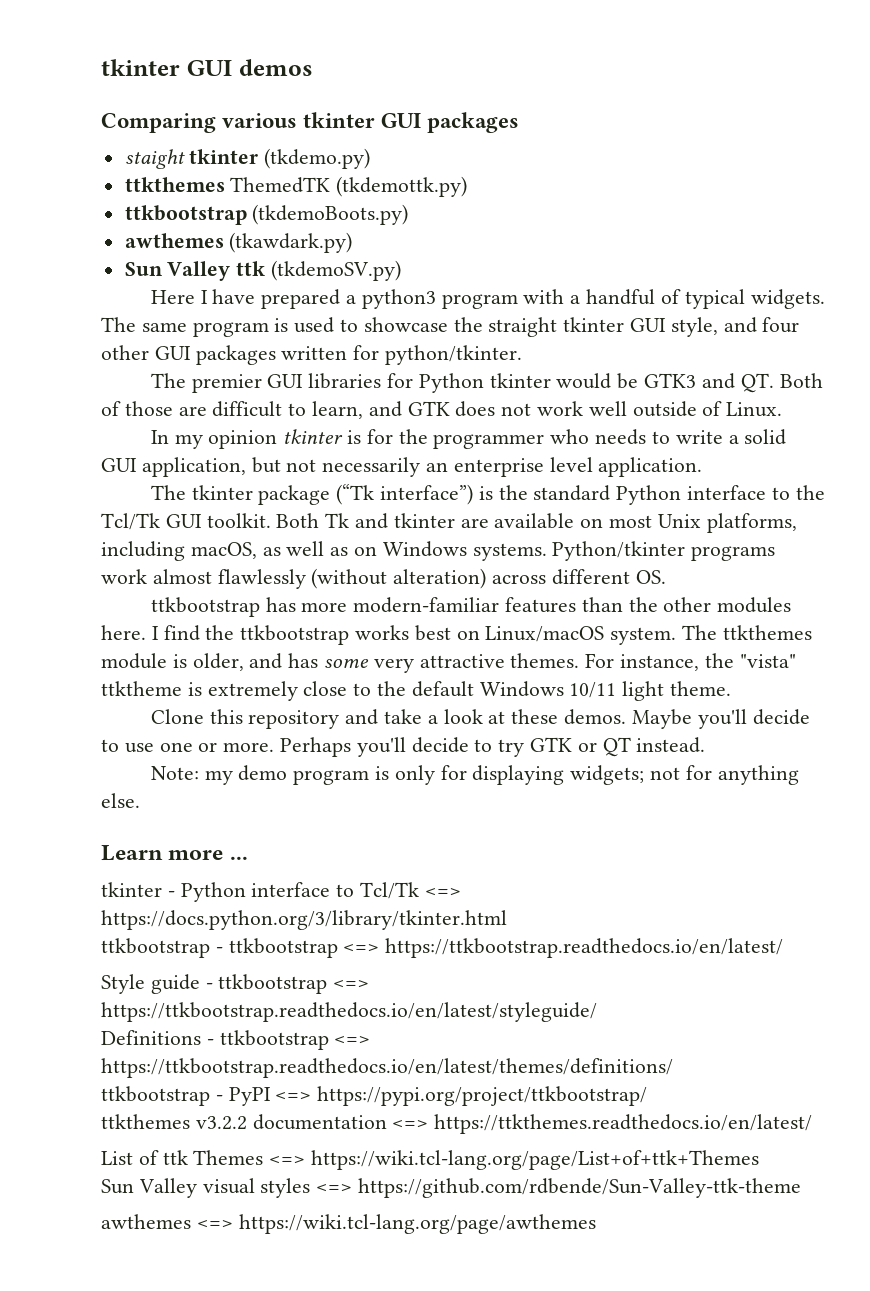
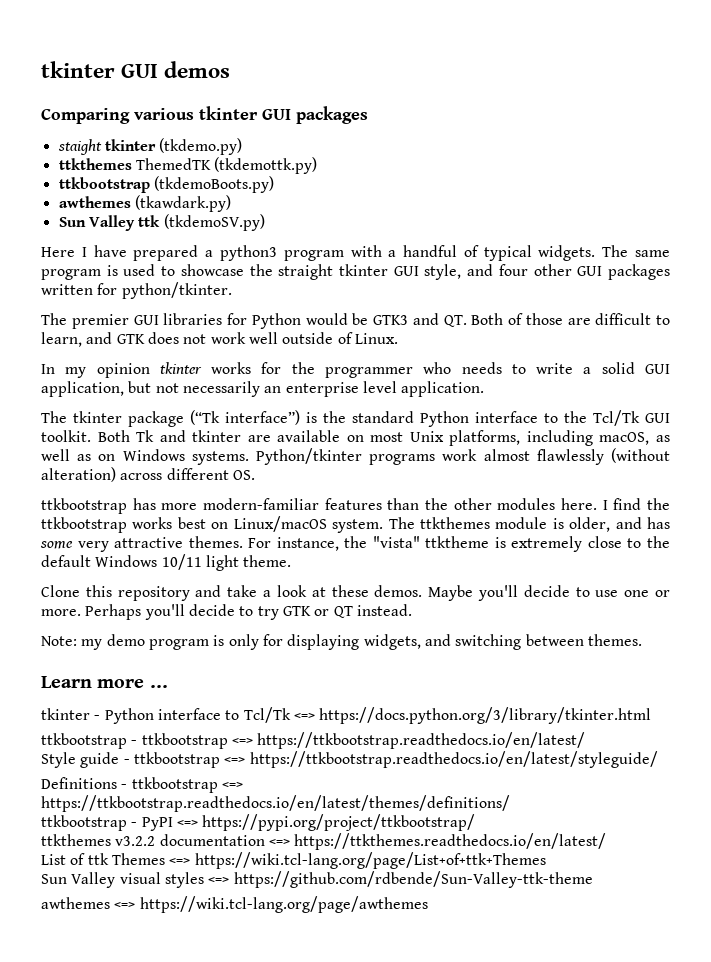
[489,373,551,388] tkinter -> (301, 321) none
[347,430,362,444] is -> [211,362,252,374] works
[570,765,799,785] [101,793,140,808] widgets; not for anything else. -> [363,634,642,650] widgets, and switching between themes.

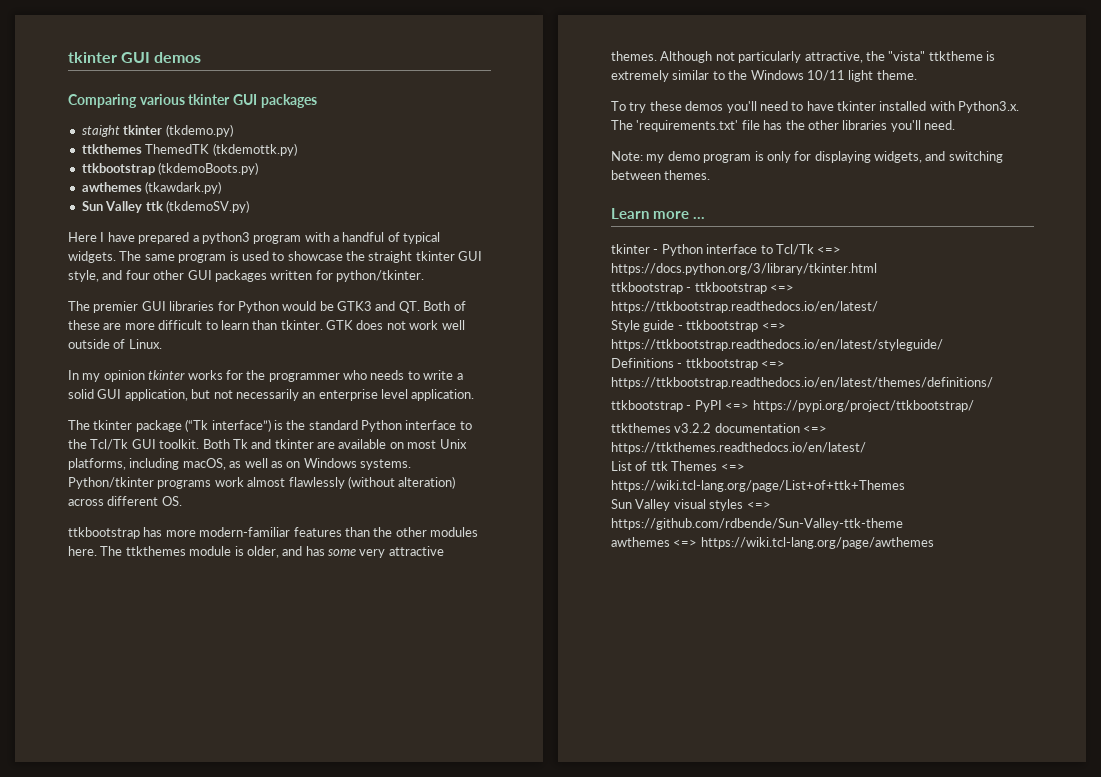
[525,313,670,325] [41,332,113,347] those are difficult to learn, and -> [68,320,323,330] these are more difficult to learn than tkinter.
[602,498,670,510] [41,516,384,533] I find the ttkbootstrap works best on Linux/macOS system. -> (97, 551) none
[248,537,339,551] For instance, -> [660,51,863,63] Although not particularly attractive,
[587,536,671,548] [41,555,91,567] close to the default -> [672,70,748,80] similar to the
[41,585,670,601] [41,604,412,620] Clone this repository and take a look at these demos. Maybe you'll decide to use one or more. Perhaps you'll decide to try GTK or QT instead. -> [611,101,1020,113] [611,120,955,132] To try these demos you'll need to have tkinter installed with Python3.x. The 'requirements.txt' file has the other libraries you'll need.

